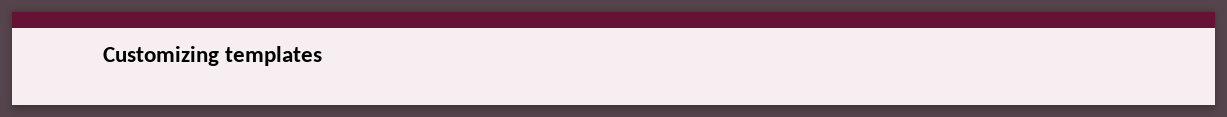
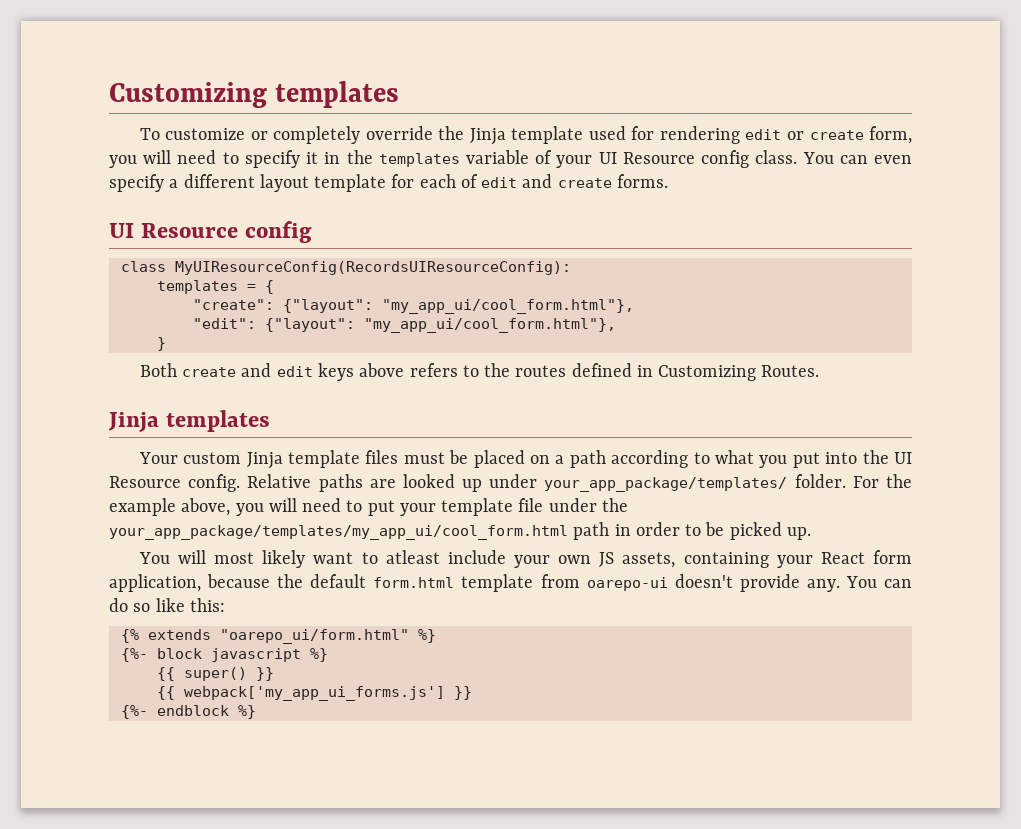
(323, 56) none -> [139,126,912,145] [109,150,912,168] [109,174,668,192] [109,221,313,243] [120,261,571,275] [156,280,274,294] [192,299,634,314] [192,318,616,333] [156,337,166,351] [139,363,820,381] [108,410,271,432] [138,450,913,469] [109,474,912,492] [109,498,628,516] [109,522,811,540] [138,550,912,568] [109,574,913,592] [109,598,225,612] [120,629,436,644] [120,648,328,662] [156,667,274,681] [156,686,472,701] [120,705,256,719] // To customize or completely override the Jinja template used for rendering edit or create form, you will need to specify it in the templates variable of your UI Resource config class. You can even specify a different layout template for each of edit and create forms. // UI Resource config // class MyUIResourceConfig(RecordsUIResourceConfig): // templates = { // "create": {"layout": "my_app_ui/cool_form.html"}, // "edit": {"layout": "my_app_ui/cool_form.html"}, // } // Both create and edit keys above refers to the routes defined in Customizing Routes. // Jinja templates // Your custom Jinja template files must be placed on a path according to what you put into the UI Resource config. Relative paths are looked up under your_app_package/templates/ folder. For the example above, you will need to put your template file under the your_app_package/templates/my_app_ui/cool_form.html path in order to be picked up. // You will most likely want to atleast include your own JS assets, containing your React form application, because the default form.html template from oarepo-ui doesn't provide any. You can do so like this: // {% extends "oarepo_ui/form.html" %} // {%- block javascript %} // {{ super() }} // {{ webpack['my_app_ui_forms.js'] }} // {%- endblock %}

